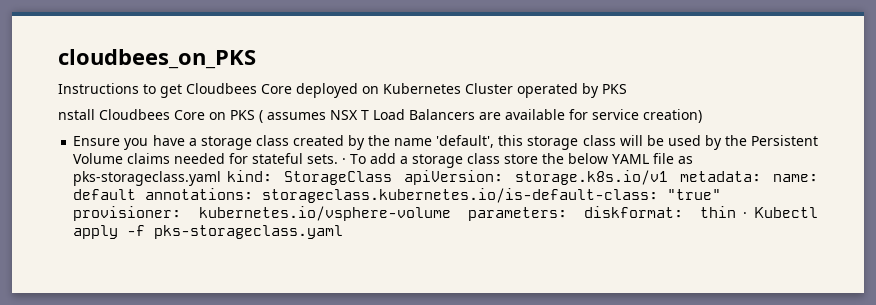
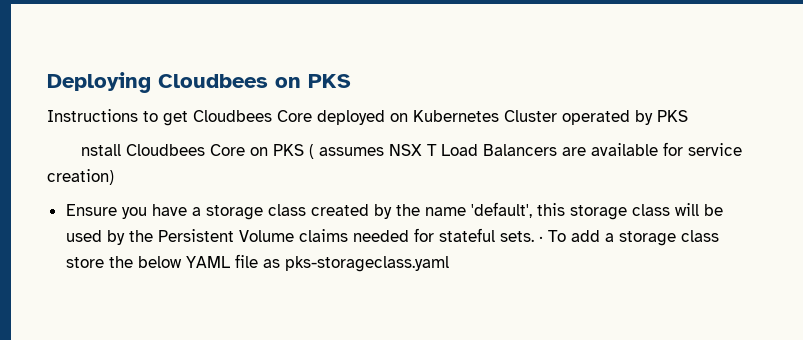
[58,49,256,69] cloudbees_on_PKS -> [47,72,351,93] Deploying Cloudbees on PKS
[226,170,818,185] [73,188,722,203] [73,206,819,221] [73,225,344,239] kind: StorageClass apiVersion: storage.k8s.io/v1 metadata: name: default annotations: storageclass.kubernetes.io/is-default-class: "true" provisioner: kubernetes.io/vsphere-volume parameters: diskformat: thin · Kubectl apply -f pks-storageclass.yaml -> (449, 264) none

